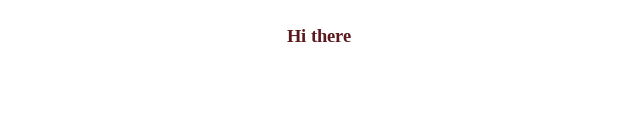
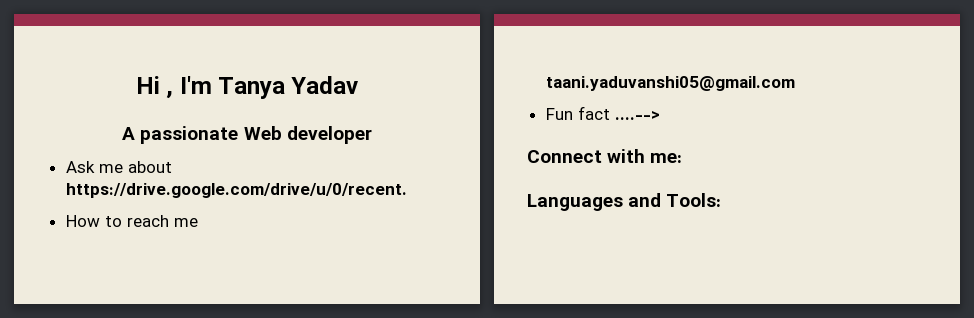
[311,29,351,42] there -> [166,76,359,99] [122,126,372,144] [65,161,172,173] [65,183,407,198] [65,215,198,227] [545,76,795,91] [545,106,660,120] [527,149,683,163] [527,193,722,211] , I'm Tanya Yadav // A passionate Web developer // Ask me about https://drive.google.com/drive/u/0/recent. // How to reach me taani.yaduvanshi05@gmail.com // Fun fact ....--> // Connect with me: // Languages and Tools:

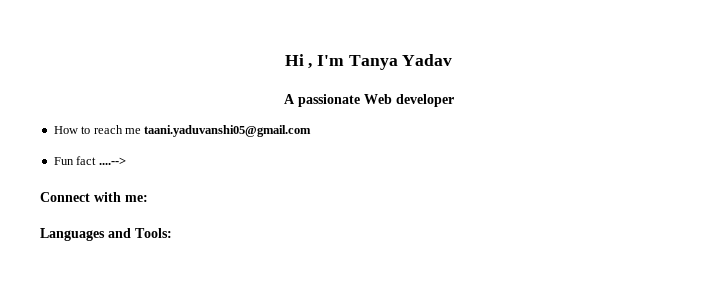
[65,161,172,173] [65,183,407,198] // Ask me about https://drive.google.com/drive/u/0/recent. -> (454, 100) none

